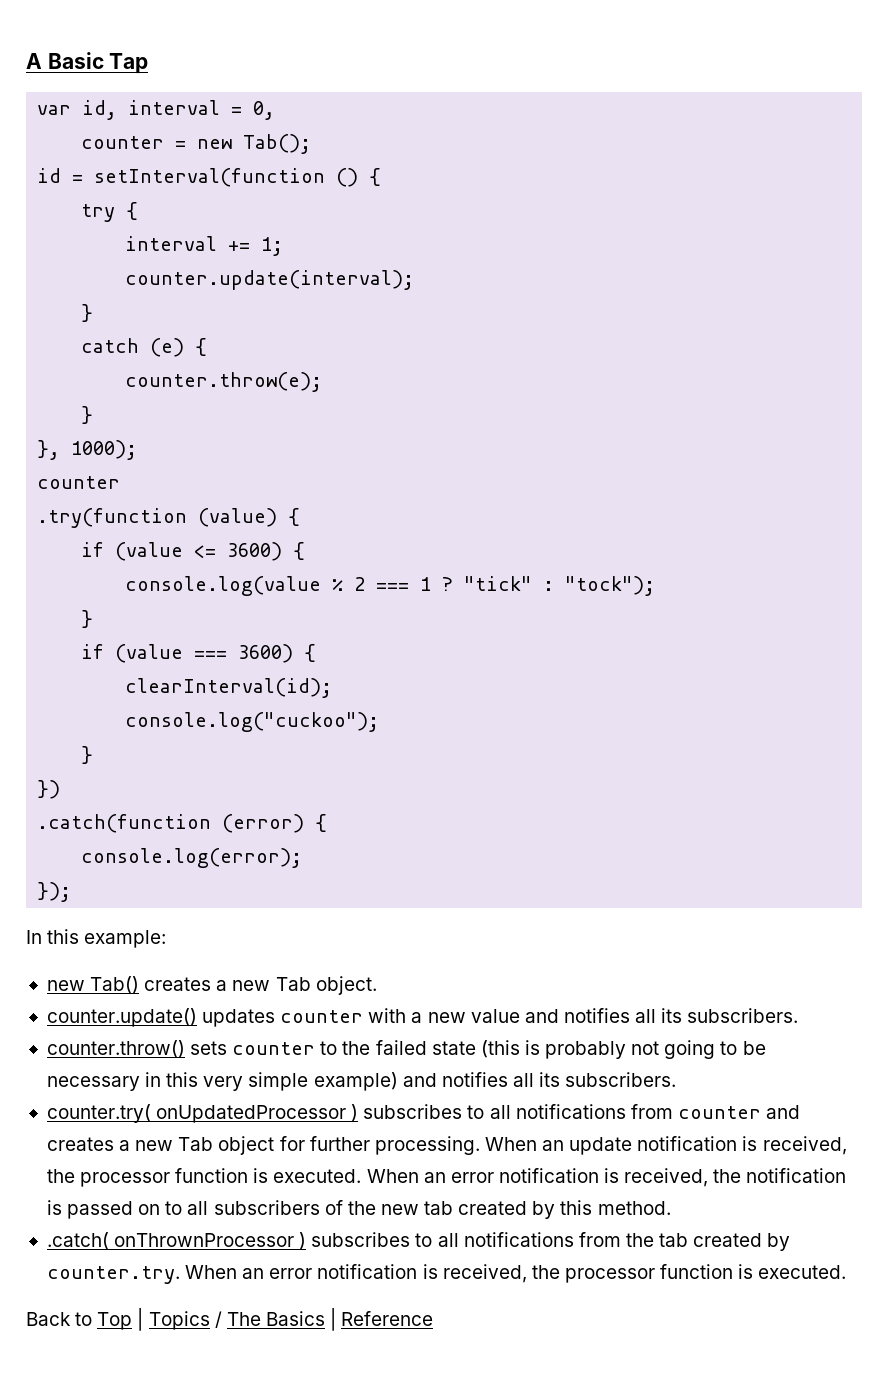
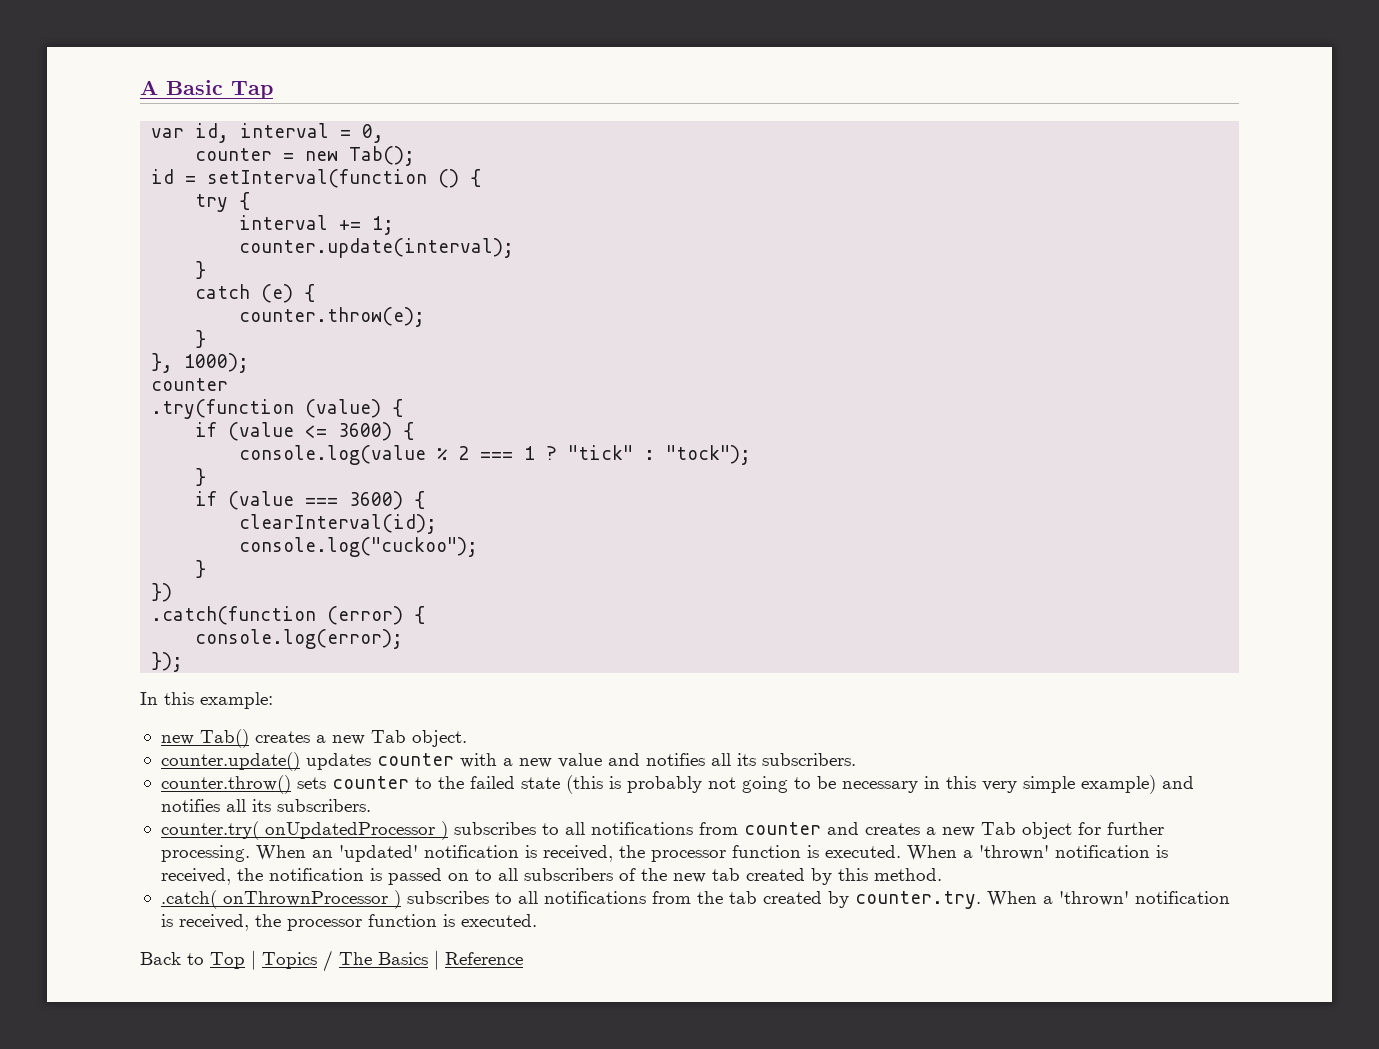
[569,1137,633,1155] update -> [338,845,418,862] 'updated'
[423,1172,494,1183] an error -> [962,845,1049,860] a 'thrown'
[242,1268,313,1279] an error -> [1042,891,1129,906] a 'thrown'

